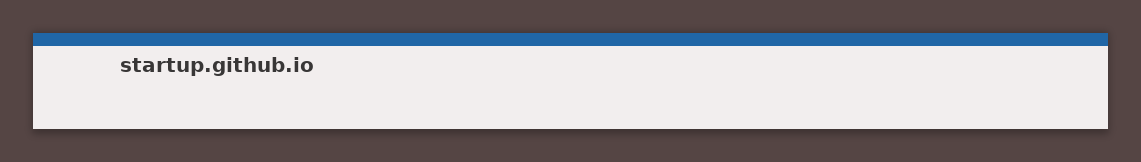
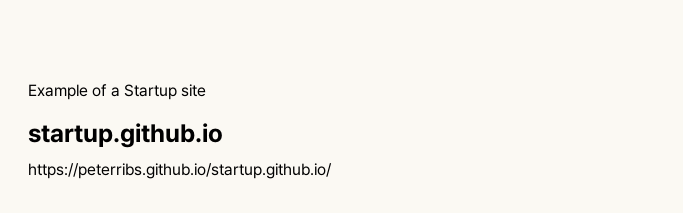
(120, 66) none -> [28,84,207,100] Example of a Startup site //
(314, 66) none -> [28,163,332,179] // https://peterribs.github.io/startup.github.io/

